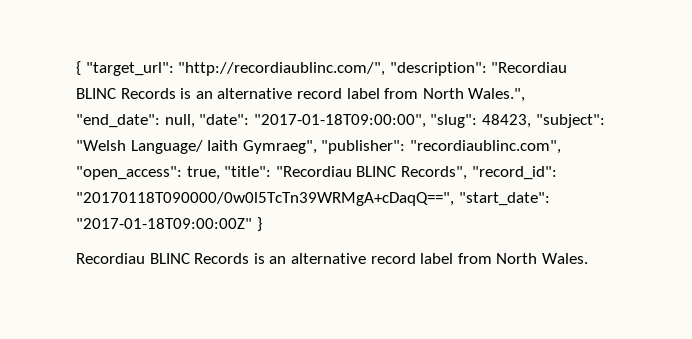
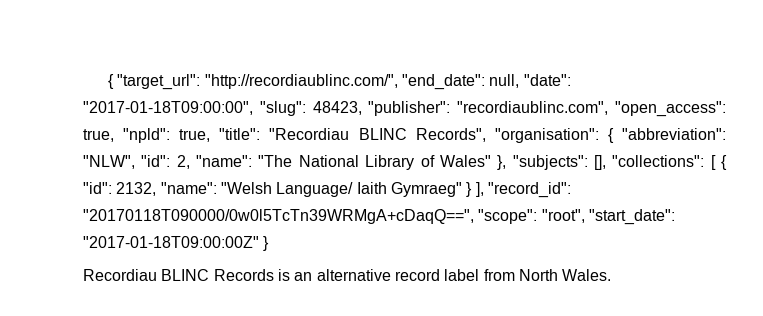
[389,62,568,76] [76,88,526,102] "description": "Recordiau BLINC Records is an alternative record label from North Wales.", -> (398, 81) none
[535,114,605,128] [76,140,317,154] "subject": "Welsh Language/ Iaith Gymraeg", -> (362, 108) none
(220, 173) none -> [123,128,211,143] "npld": true,
[471,166,557,180] [76,192,454,206] "record_id": "20170118T090000/0w0l5TcTn39WRMgA+cDaqQ==", -> [494,128,726,143] [83,155,727,170] [83,182,571,198] [83,209,585,224] "organisation": { "abbreviation": "NLW", "id": 2, "name": "The National Library of Wales" }, "subjects": [], "collections": [ { "id": 2132, "name": "Welsh Language/ Iaith Gymraeg" } ], "record_id": "20170118T090000/0w0l5TcTn39WRMgA+cDaqQ==", "scope": "root",

